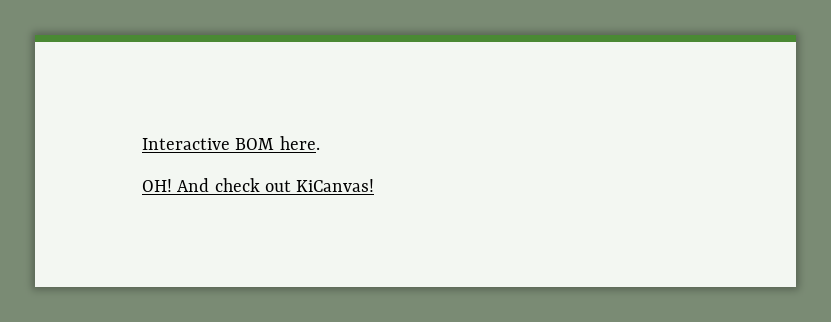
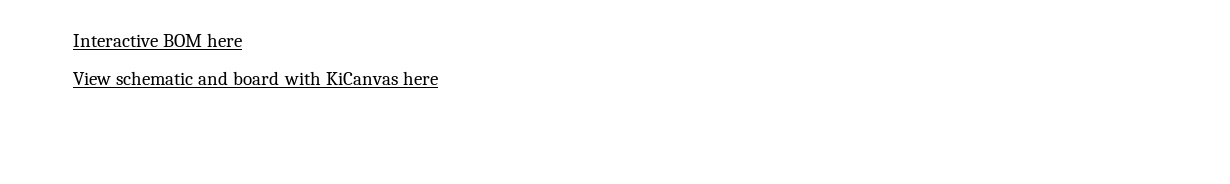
[279,136,320,150] [142,178,375,192] here. // OH! And check out KiCanvas! -> [207,33,243,47] [73,71,438,85] here // View schematic and board with KiCanvas here

